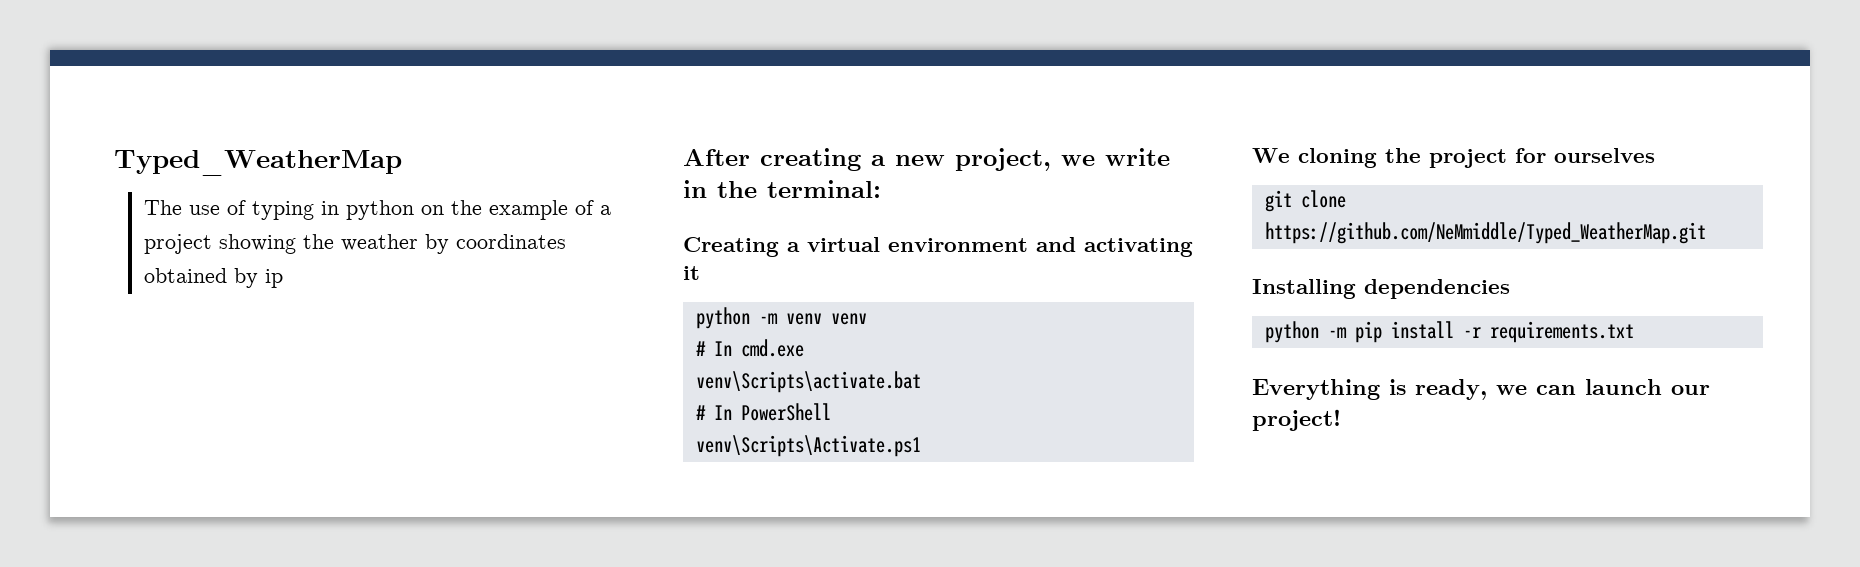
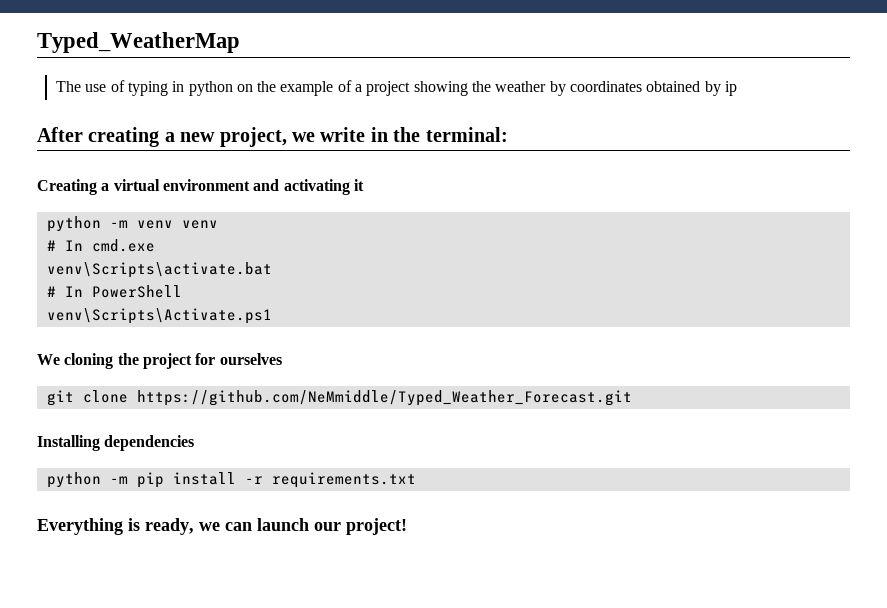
[1264,222,1706,244] https://github.com/NeMmiddle/Typed_WeatherMap.git -> [136,390,632,406] https://github.com/NeMmiddle/Typed_Weather_Forecast.git

